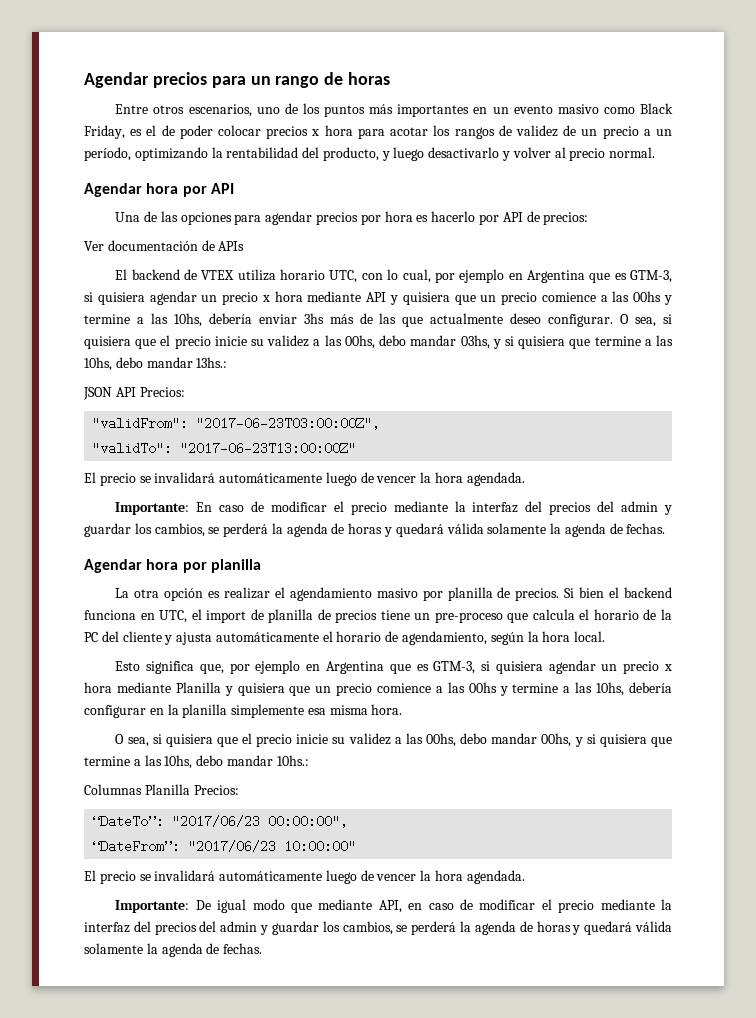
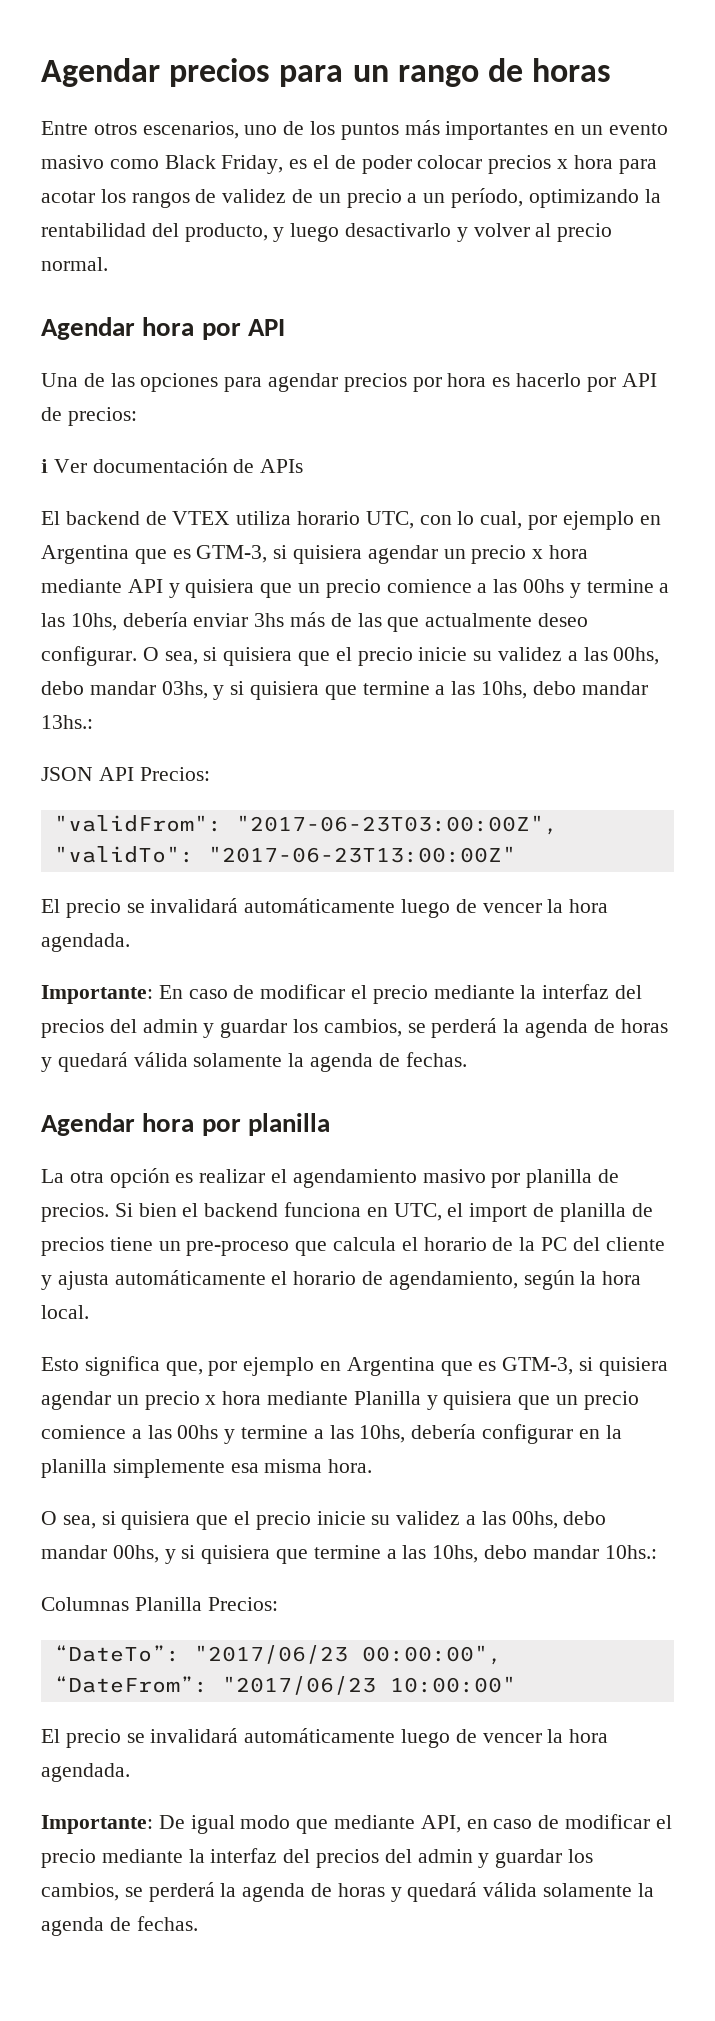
(589, 218) none -> [41,459,48,473] ℹ

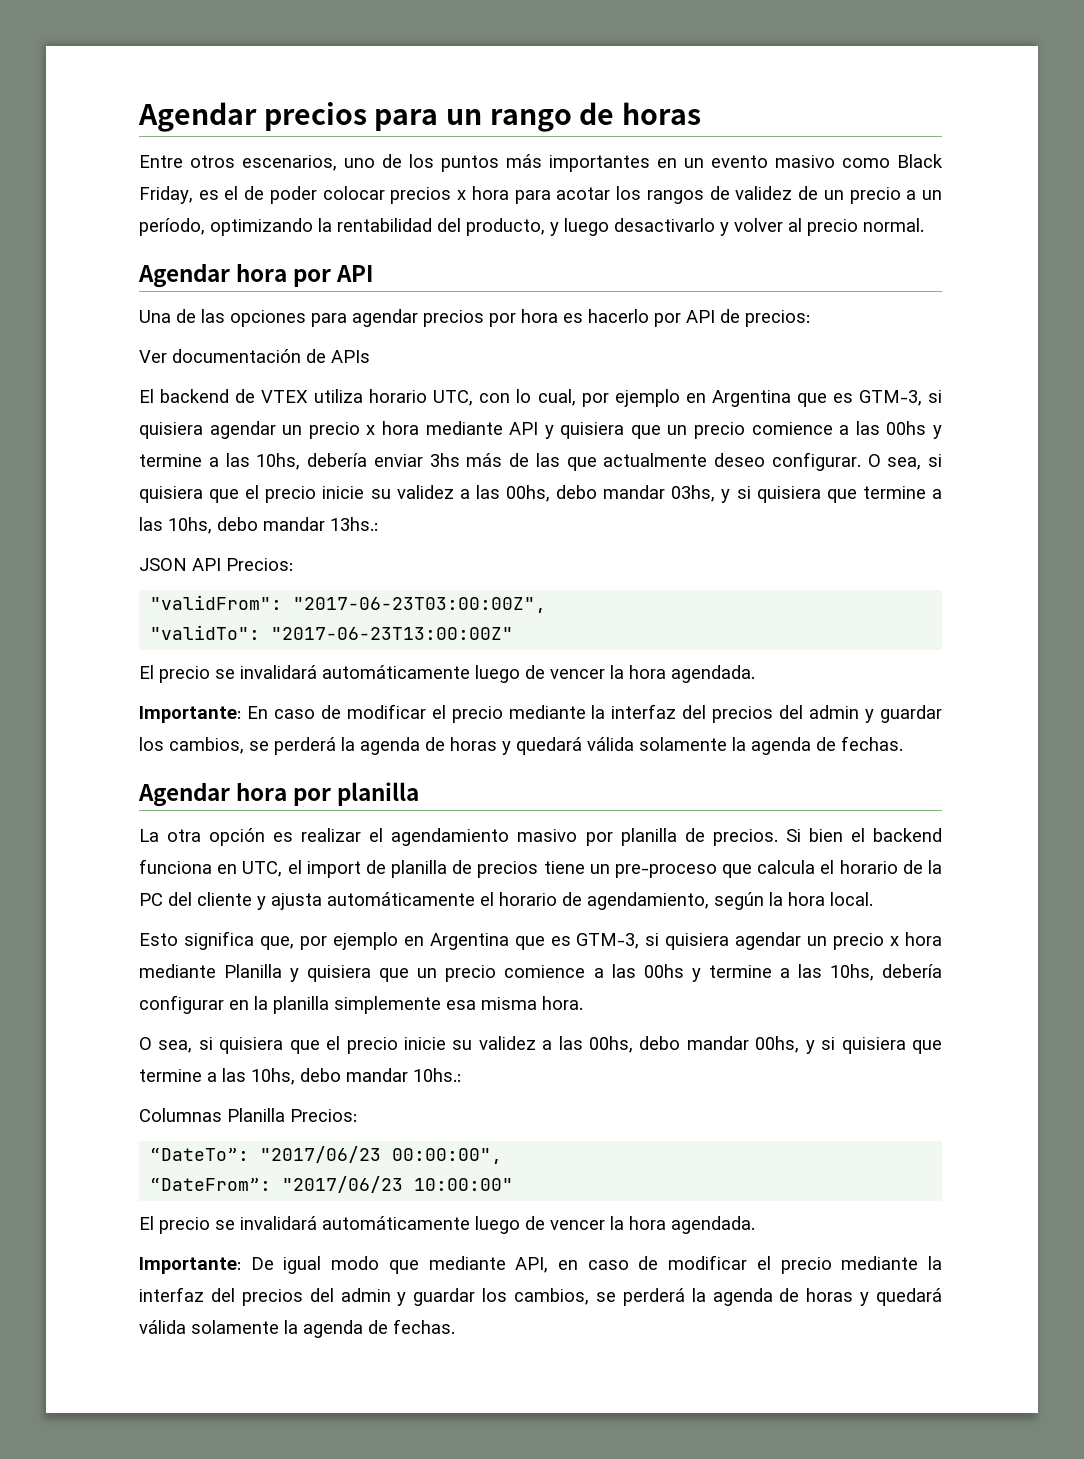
[41,459,48,473] ℹ -> (810, 318) none

